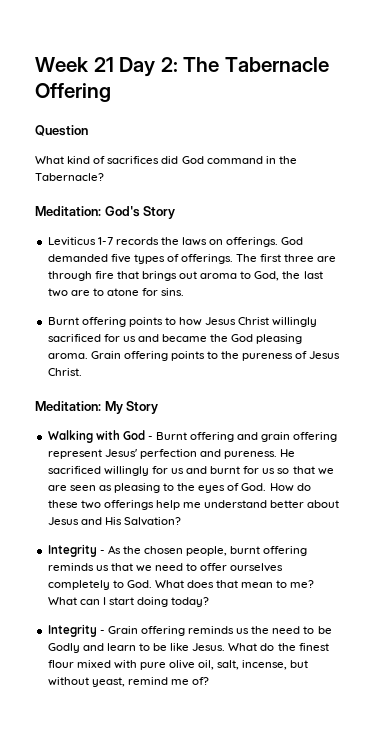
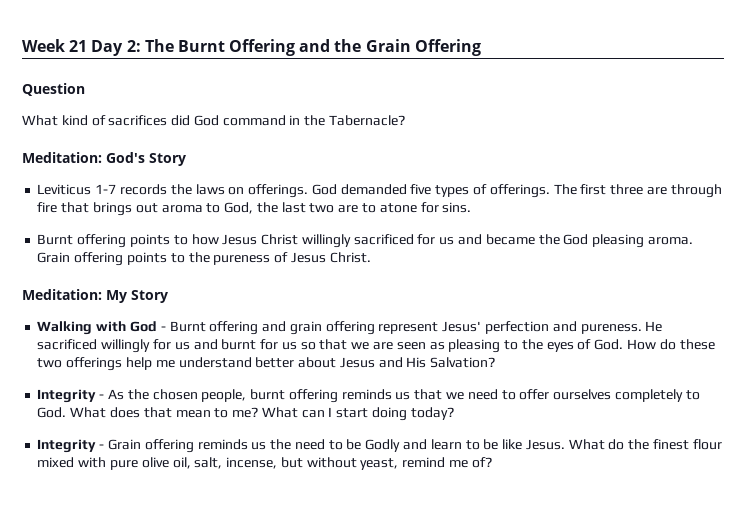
[224,57,329,72] Tabernacle -> [177,39,411,56] Burnt Offering and the Grain

